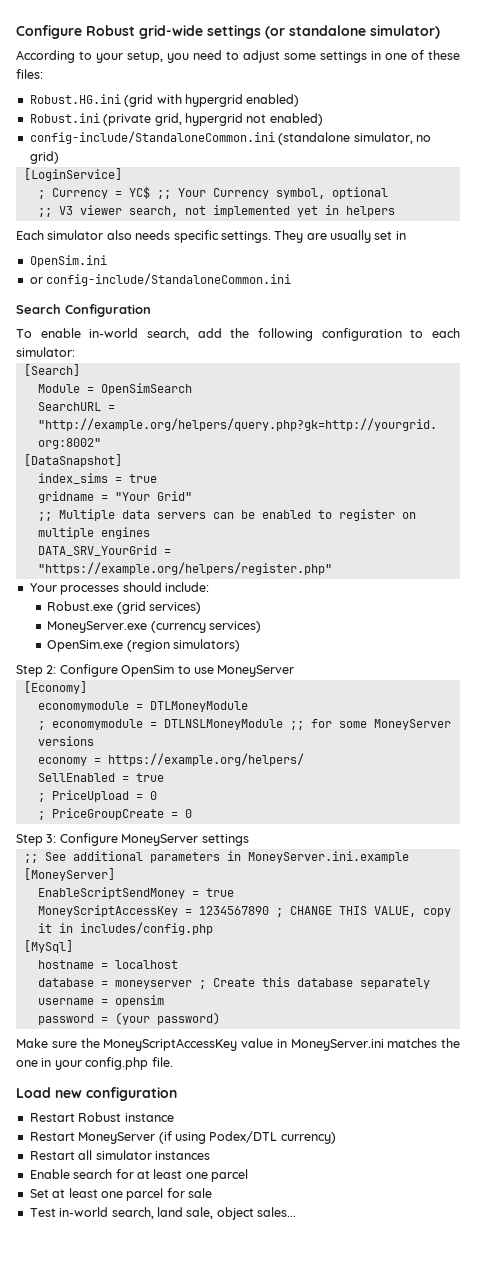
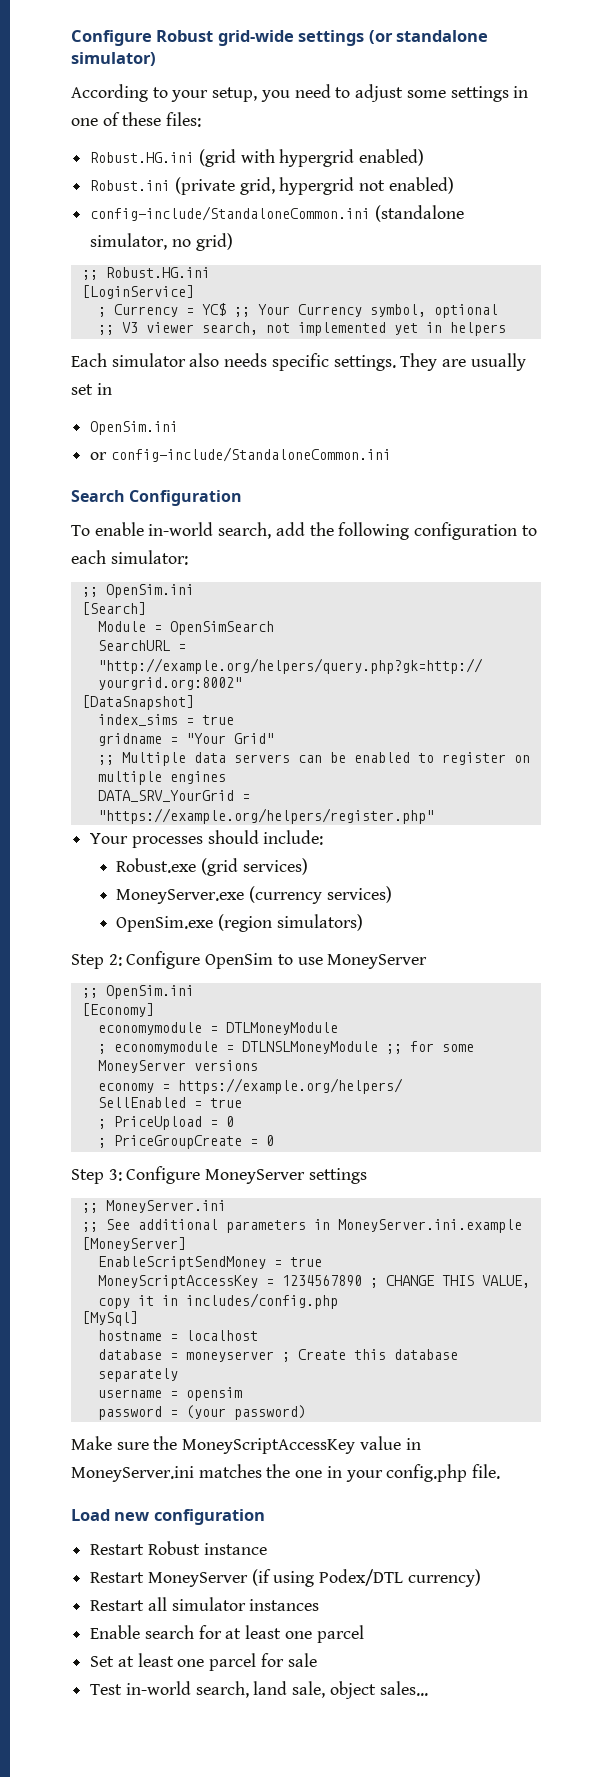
(59, 157) none -> [81,267,210,280] // ;; Robust.HG.ini
(75, 352) none -> [81,584,194,598] // ;; OpenSim.ini
(295, 671) none -> [81,985,194,999] // ;; OpenSim.ini
(249, 840) none -> [81,1200,226,1213] // ;; MoneyServer.ini

